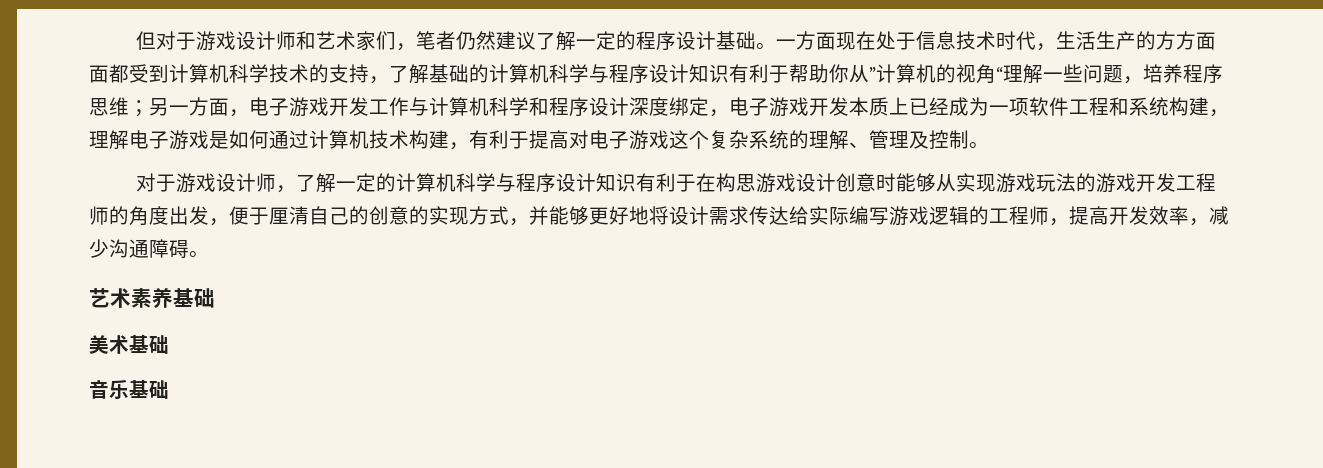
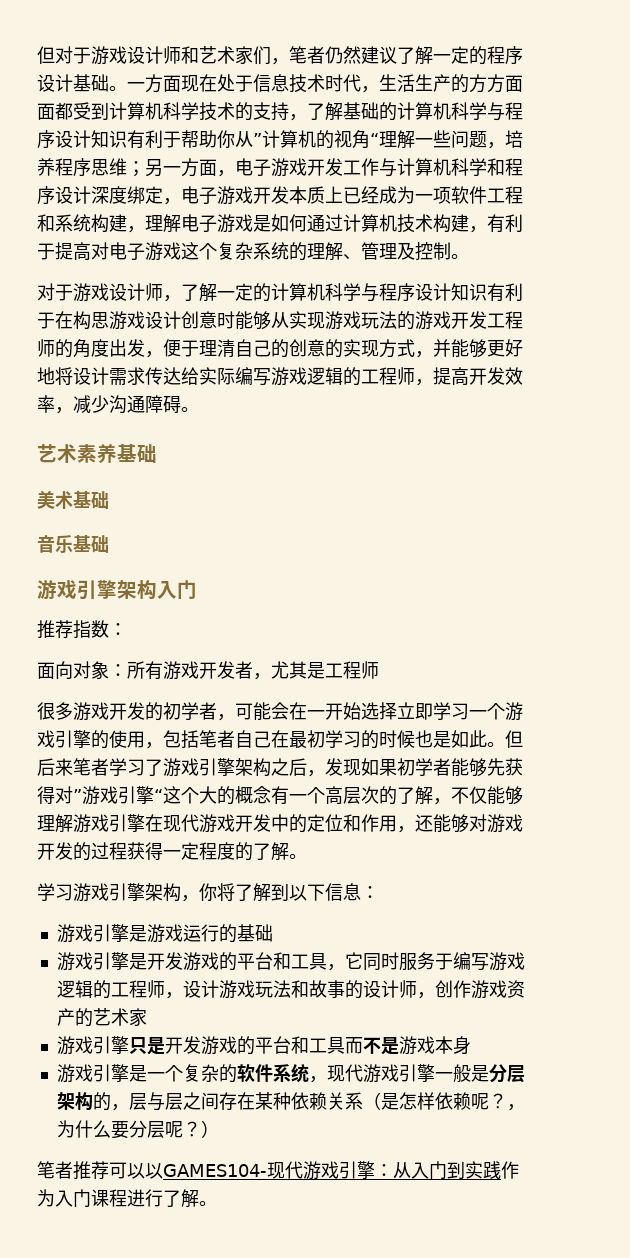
[269,207,289,225] 厘 -> [199,340,217,356] 理
(169, 389) none -> [37,580,197,600] [37,620,127,639] [37,661,379,680] [37,702,523,721] [37,730,523,749] [37,758,523,777] [37,786,523,805] [37,814,523,833] [37,842,307,861] [37,883,379,902] [56,924,273,943] [56,952,525,971] [56,980,525,999] [56,1008,147,1027] [56,1036,471,1055] [56,1063,525,1083] [56,1092,525,1111] [56,1120,219,1139] [37,1161,519,1180] [37,1189,217,1208] // 游戏引擎架构入门 // 推荐指数： // 面向对象：所有游戏开发者，尤其是工程师 // 很多游戏开发的初学者，可能会在一开始选择立即学习一个游戏引擎的使用，包括笔者自己在最初学习的时候也是如此。但后来笔者学习了游戏引擎架构之后，发现如果初学者能够先获得对”游戏引擎“这个大的概念有一个高层次的了解，不仅能够理解游戏引擎在现代游戏开发中的定位和作用，还能够对游戏开发的过程获得一定程度的了解。 // 学习游戏引擎架构，你将了解到以下信息： // 游戏引擎是游戏运行的基础 // 游戏引擎是开发游戏的平台和工具，它同时服务于编写游戏逻辑的工程师，设计游戏玩法和故事的设计师，创作游戏资产的艺术家 // 游戏引擎只是开发游戏的平台和工具而不是游戏本身 // 游戏引擎是一个复杂的软件系统，现代游戏引擎一般是分层架构的，层与层之间存在某种依赖关系（是怎样依赖呢？，为什么要分层呢？） // 笔者推荐可以以GAMES104-现代游戏引擎：从入门到实践作为入门课程进行了解。

